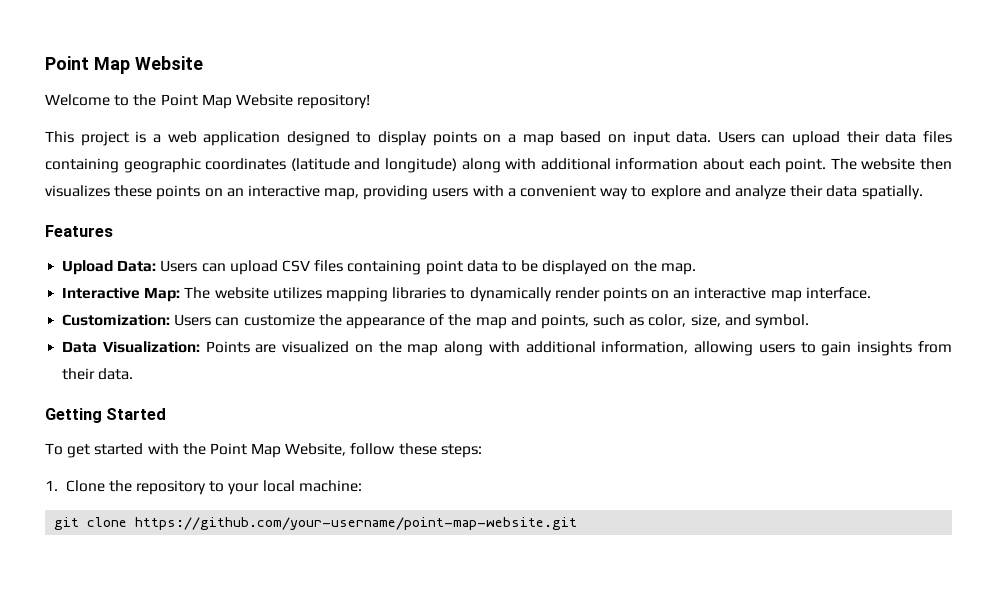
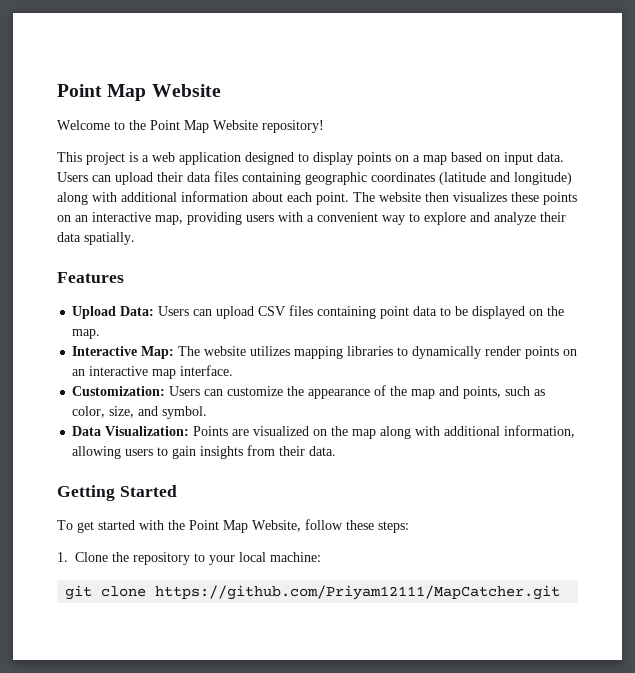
[135,517,578,530] https://github.com/your-username/point-map-website.git -> [155,585,561,600] https://github.com/Priyam12111/MapCatcher.git

